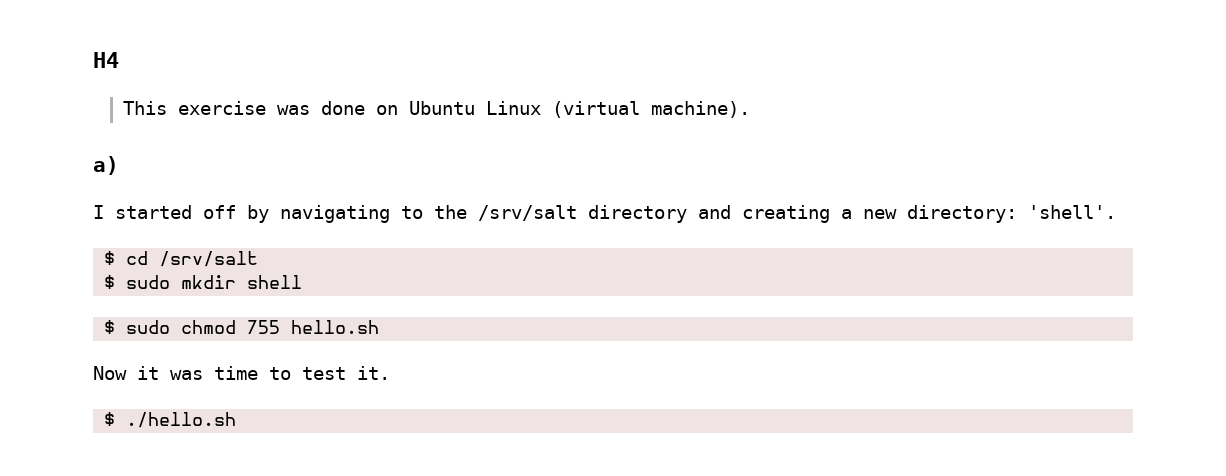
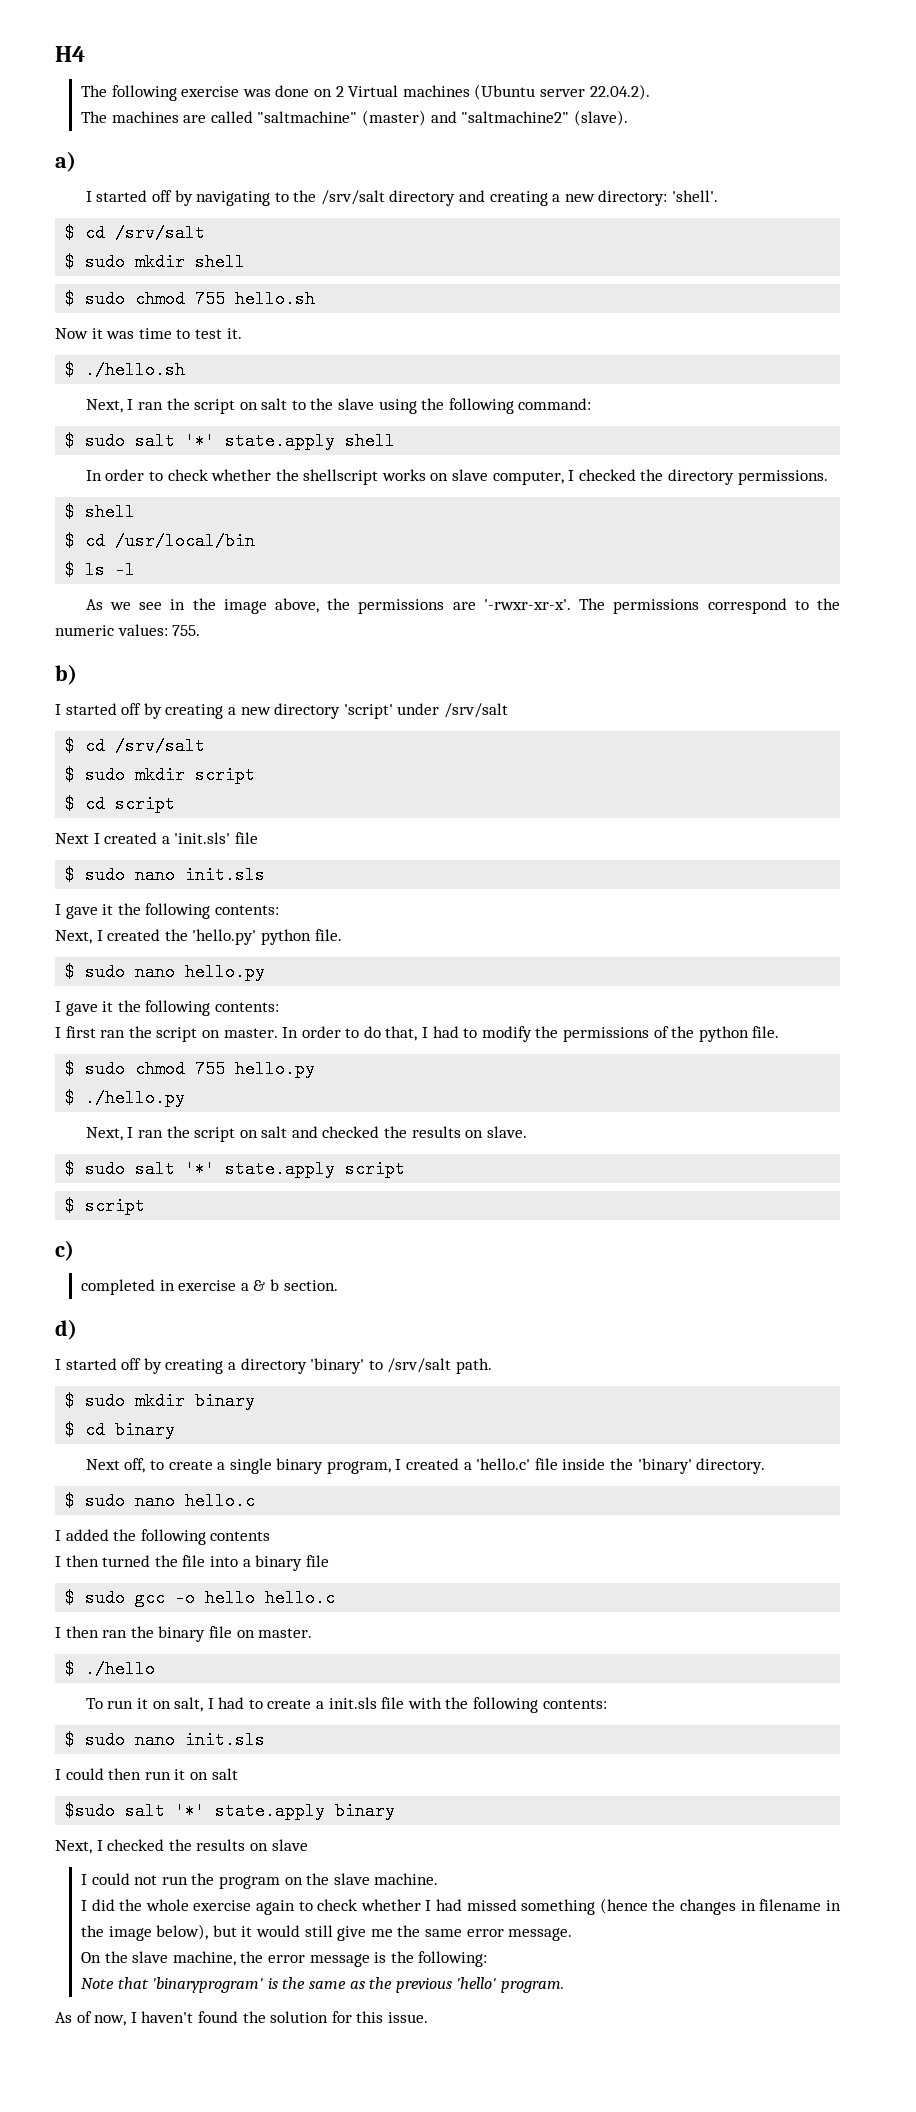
[123,101,168,115] This -> [81,85,177,101] The following
[409,101,751,118] Ubuntu Linux (virtual machine). -> [335,84,650,100] [81,110,628,126] 2 Virtual machines (Ubuntu server 22.04.2). // The machines are called "saltmachine" (master) and "saltmachine2" (slave).
(237, 420) none -> [85,398,592,414] [65,432,396,450] [85,469,828,485] [65,503,136,521] [65,532,256,550] [65,561,136,579] [85,598,840,614] [55,624,201,636] [55,664,77,685] [55,703,508,719] [65,737,206,755] [65,766,256,784] [65,795,176,813] [55,832,258,844] [65,866,266,884] [55,903,279,919] [55,929,342,945] [65,963,266,981] [55,1000,279,1016] [55,1026,780,1042] [65,1060,316,1078] [65,1089,186,1107] [85,1126,527,1142] [65,1160,406,1178] [65,1197,146,1215] [55,1240,74,1261] [81,1279,338,1295] [55,1319,77,1340] [55,1358,492,1374] [65,1392,256,1410] [65,1421,176,1439] [85,1458,766,1474] [65,1492,256,1510] [55,1529,271,1545] [55,1555,329,1571] [65,1589,336,1607] [55,1626,313,1642] [65,1660,156,1678] [85,1697,607,1713] [65,1731,266,1749] [55,1768,238,1780] [65,1802,396,1820] [55,1839,308,1854] [81,1873,439,1889] [81,1898,841,1915] [81,1924,573,1941] [81,1951,488,1967] [81,1977,565,1993] [55,2011,428,2026] // Next, I ran the script on salt to the slave using the following command: // $ sudo salt '*' state.apply shell // In order to check whether the shellscript works on slave computer, I checked the directory permissions. // $ shell // $ cd /usr/local/bin // $ ls -l // As we see in the image above, the permissions are '-rwxr-xr-x'. The permissions correspond to the numeric values: 755. // b) // I started off by creating a new directory 'script' under /srv/salt // $ cd /srv/salt // $ sudo mkdir script // $ cd script // Next I created a 'init.sls' file // $ sudo nano init.sls // I gave it the following contents: // Next, I created the 'hello.py' python file. // $ sudo nano hello.py // I gave it the following contents: // I first ran the script on master. In order to do that, I had to modify the permissions of the python file. // $ sudo chmod 755 hello.py // $ ./hello.py // Next, I ran the script on salt and checked the results on slave. // $ sudo salt '*' state.apply script // $ script // c) // completed in exercise a & b section. // d) // I started off by creating a directory 'binary' to /srv/salt path. // $ sudo mkdir binary // $ cd binary // Next off, to create a single binary program, I created a 'hello.c' file inside the 'binary' directory. // $ sudo nano hello.c // I added the following contents // I then turned the file into a binary file // $ sudo gcc -o hello hello.c // I then ran the binary file on master. // $ ./hello // To run it on salt, I had to create a init.sls file with the following contents: // $ sudo nano init.sls // I could then run it on salt // $sudo salt '*' state.apply binary // Next, I checked the results on slave // I could not run the program on the slave machine. // I did the whole exercise again to check whether I had missed something (hence the changes in filename in the image below), but it would still give me the same error message. // On the slave machine, the error message is the following: // Note that 'binaryprogram' is the same as the previous 'hello' program. // As of now, I haven't found the solution for this issue.

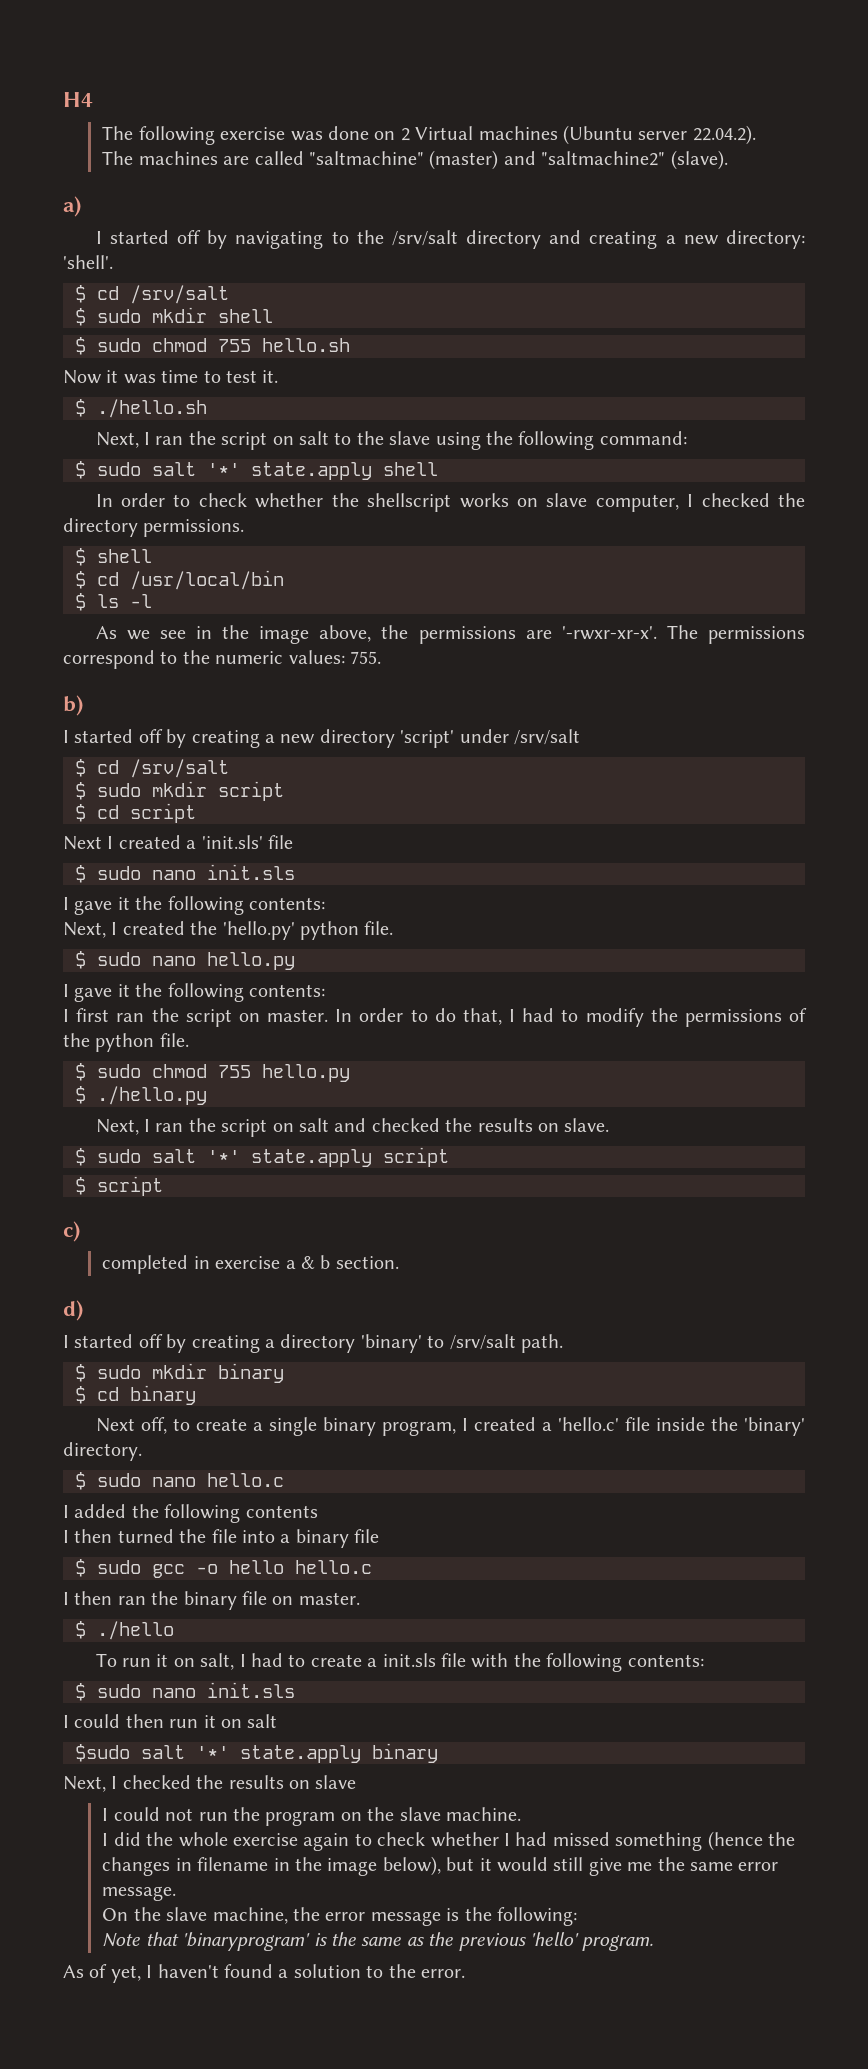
[94,2015,127,2026] now, -> [110,1965,141,1983] yet,
[242,2011,428,2023] the solution for this issue. -> [278,1964,465,1978] a solution to the error.

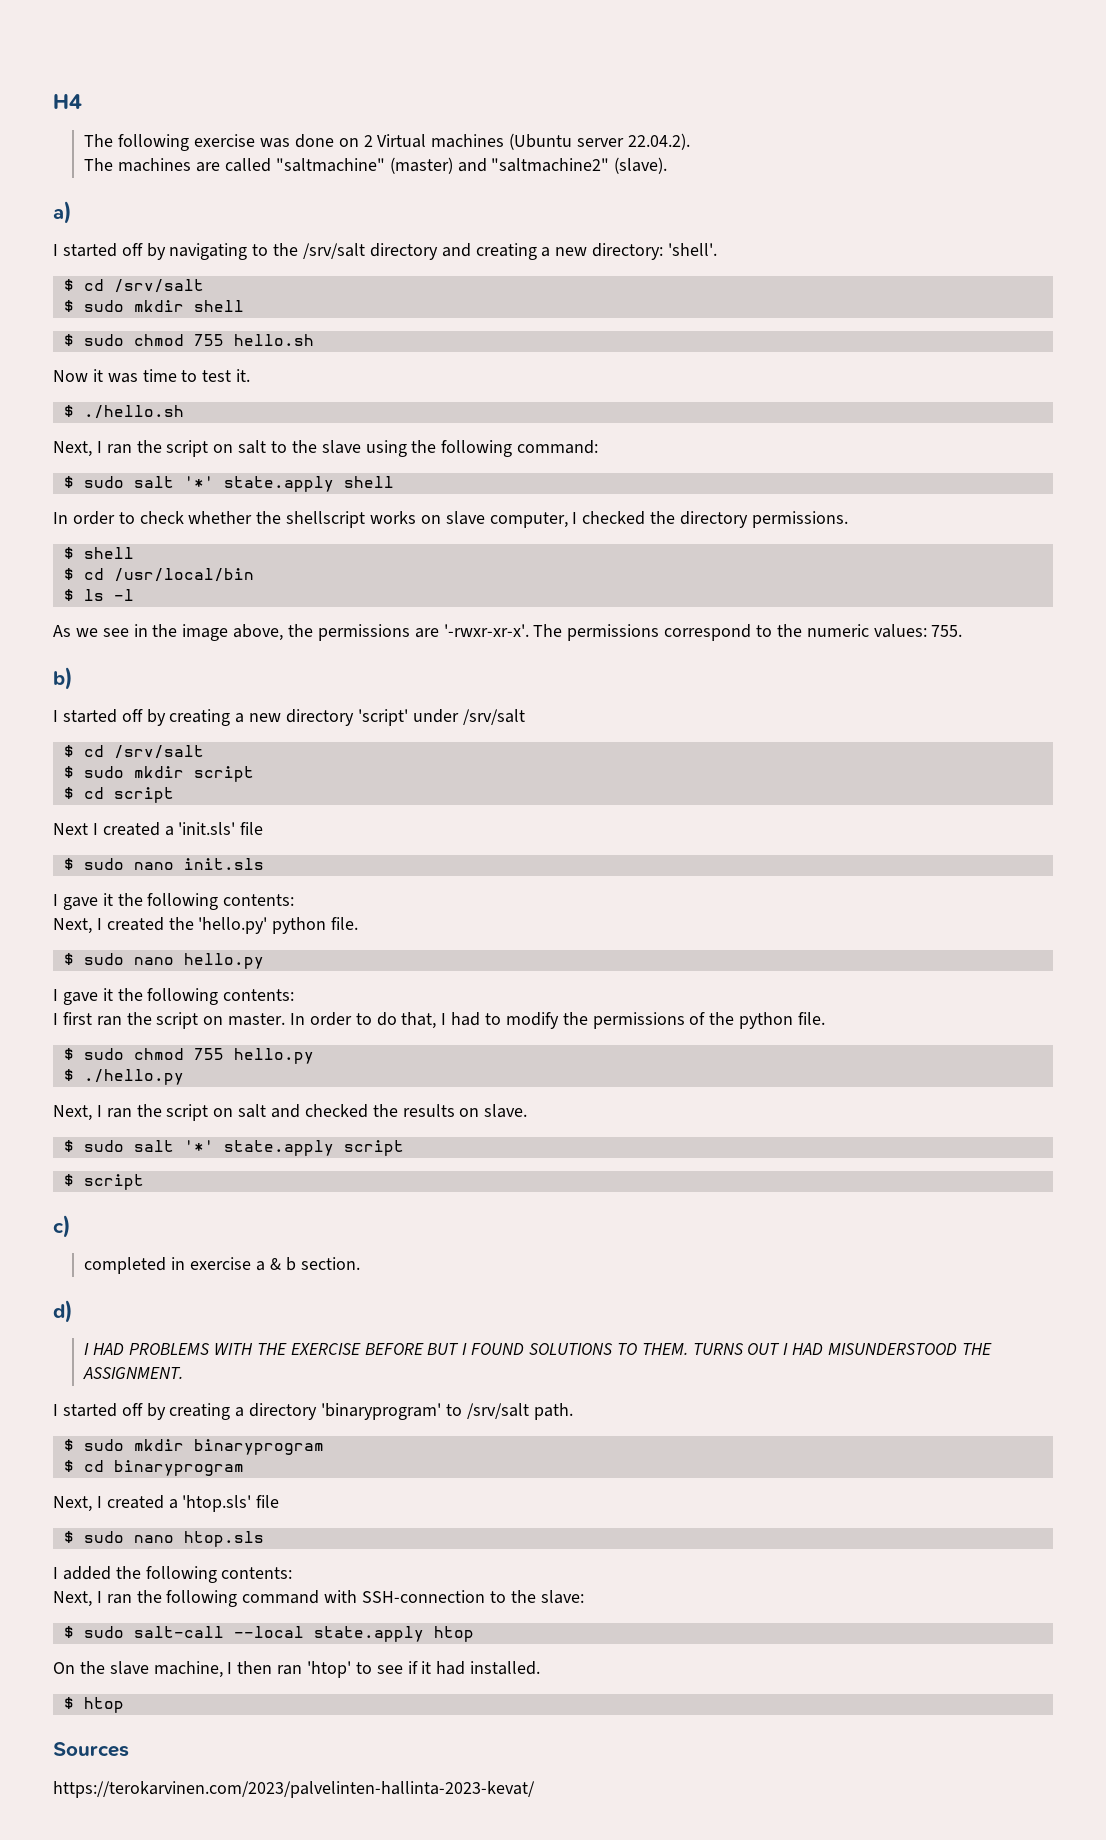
(83, 1310) none -> [84,1343,992,1355] [83,1367,184,1379] // I HAD PROBLEMS WITH THE EXERCISE BEFORE BUT I FOUND SOLUTIONS TO THEM. TURNS OUT I HAD MISUNDERSTOOD THE ASSIGNMENT.
[360,1334,422,1353] 'binary' -> [321,1403,442,1420] 'binaryprogram'
[218,1363,284,1383] [75,1385,196,1405] [95,1417,806,1436] [63,1442,142,1461] [75,1472,284,1490] binary // $ cd binary // Next off, to create a single binary program, I created a 'hello.c' file inside the 'binary' directory. // $ sudo nano hello.c -> [193,1439,324,1455] [63,1460,244,1476] [53,1495,280,1512] [63,1531,264,1547] binaryprogram // $ cd binaryprogram // Next, I created a 'htop.sls' file // $ sudo nano htop.sls
[245,1505,318,1518] [63,1529,380,1548] [75,1559,372,1578] [63,1591,360,1610] [75,1621,174,1640] [95,1653,704,1672] [75,1682,295,1701] [63,1714,278,1728] [75,1743,438,1763] [63,1775,357,1792] [102,1807,522,1826] [102,1831,796,1851] [102,1856,779,1876] [102,1886,177,1901] [102,1907,578,1926] [102,1932,654,1951] [63,1964,465,1983] contents // I then turned the file into a binary file // $ sudo gcc -o hello hello.c // I then ran the binary file on master. // $ ./hello // To run it on salt, I had to create a init.sls file with the following contents: // $ sudo nano init.sls // I could then run it on salt // $sudo salt '*' state.apply binary // Next, I checked the results on slave // I could not run the program on the slave machine. // I did the whole exercise again to check whether I had missed something (hence the changes in filename in the image below), but it would still give me the same error message. // On the slave machine, the error message is the following: // Note that 'binaryprogram' is the same as the previous 'hello' program. // As of yet, I haven't found a solution to the error. -> [221,1567,293,1579] [53,1590,584,1607] [63,1626,474,1642] [53,1661,541,1678] [63,1697,124,1713] [53,1742,129,1757] [53,1781,535,1798] contents: // Next, I ran the following command with SSH-connection to the slave: // $ sudo salt-call --local state.apply htop // On the slave machine, I then ran 'htop' to see if it had installed. // $ htop // Sources // https://terokarvinen.com/2023/palvelinten-hallinta-2023-kevat/

